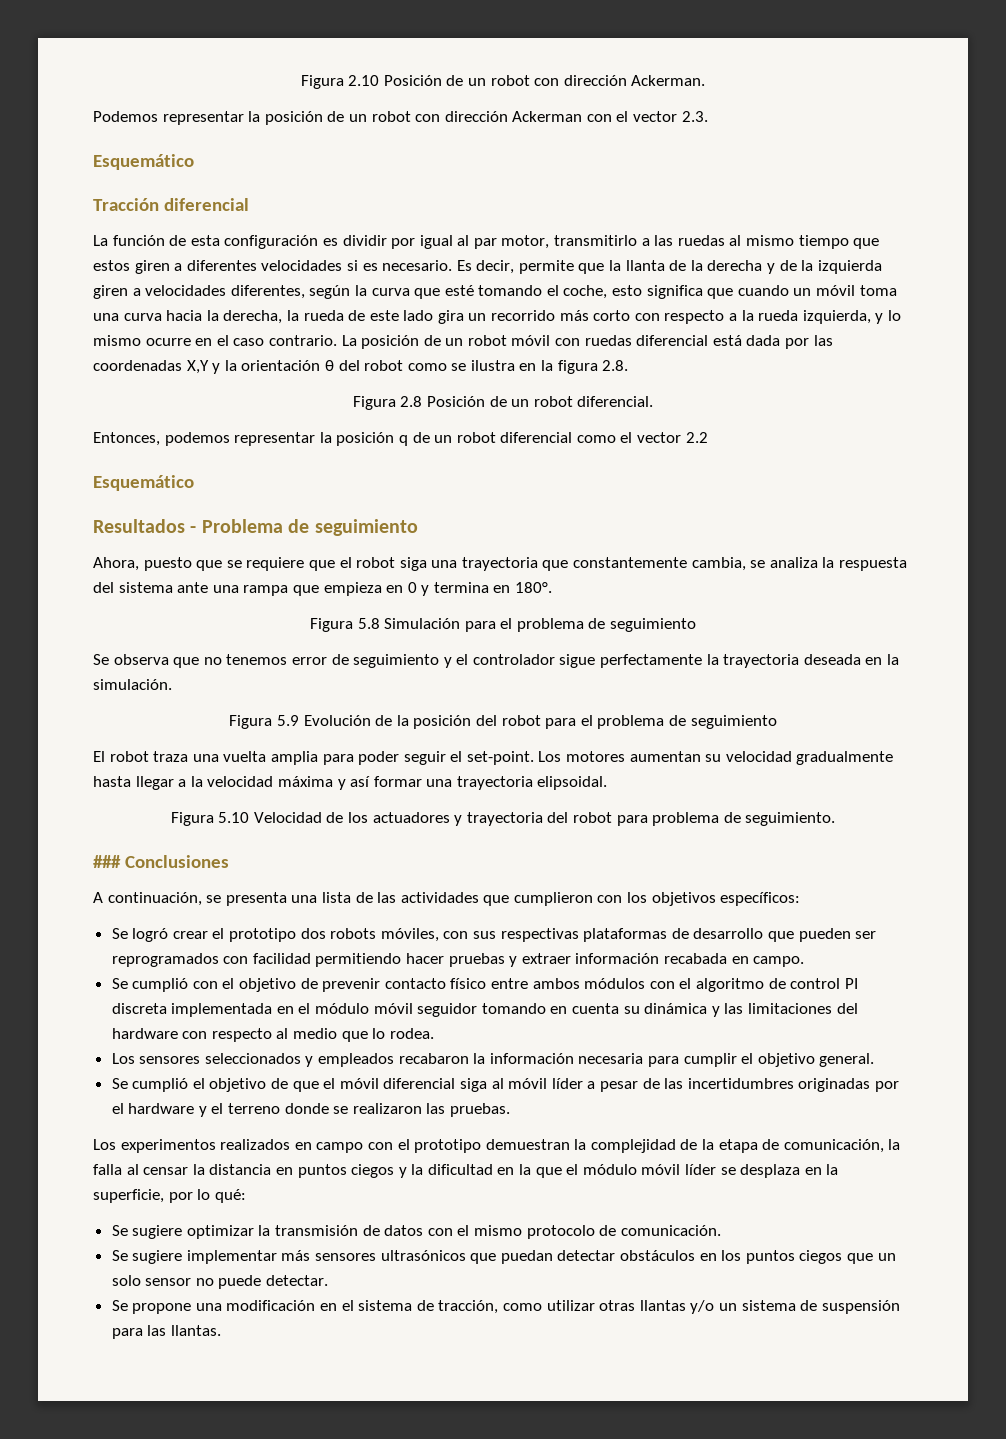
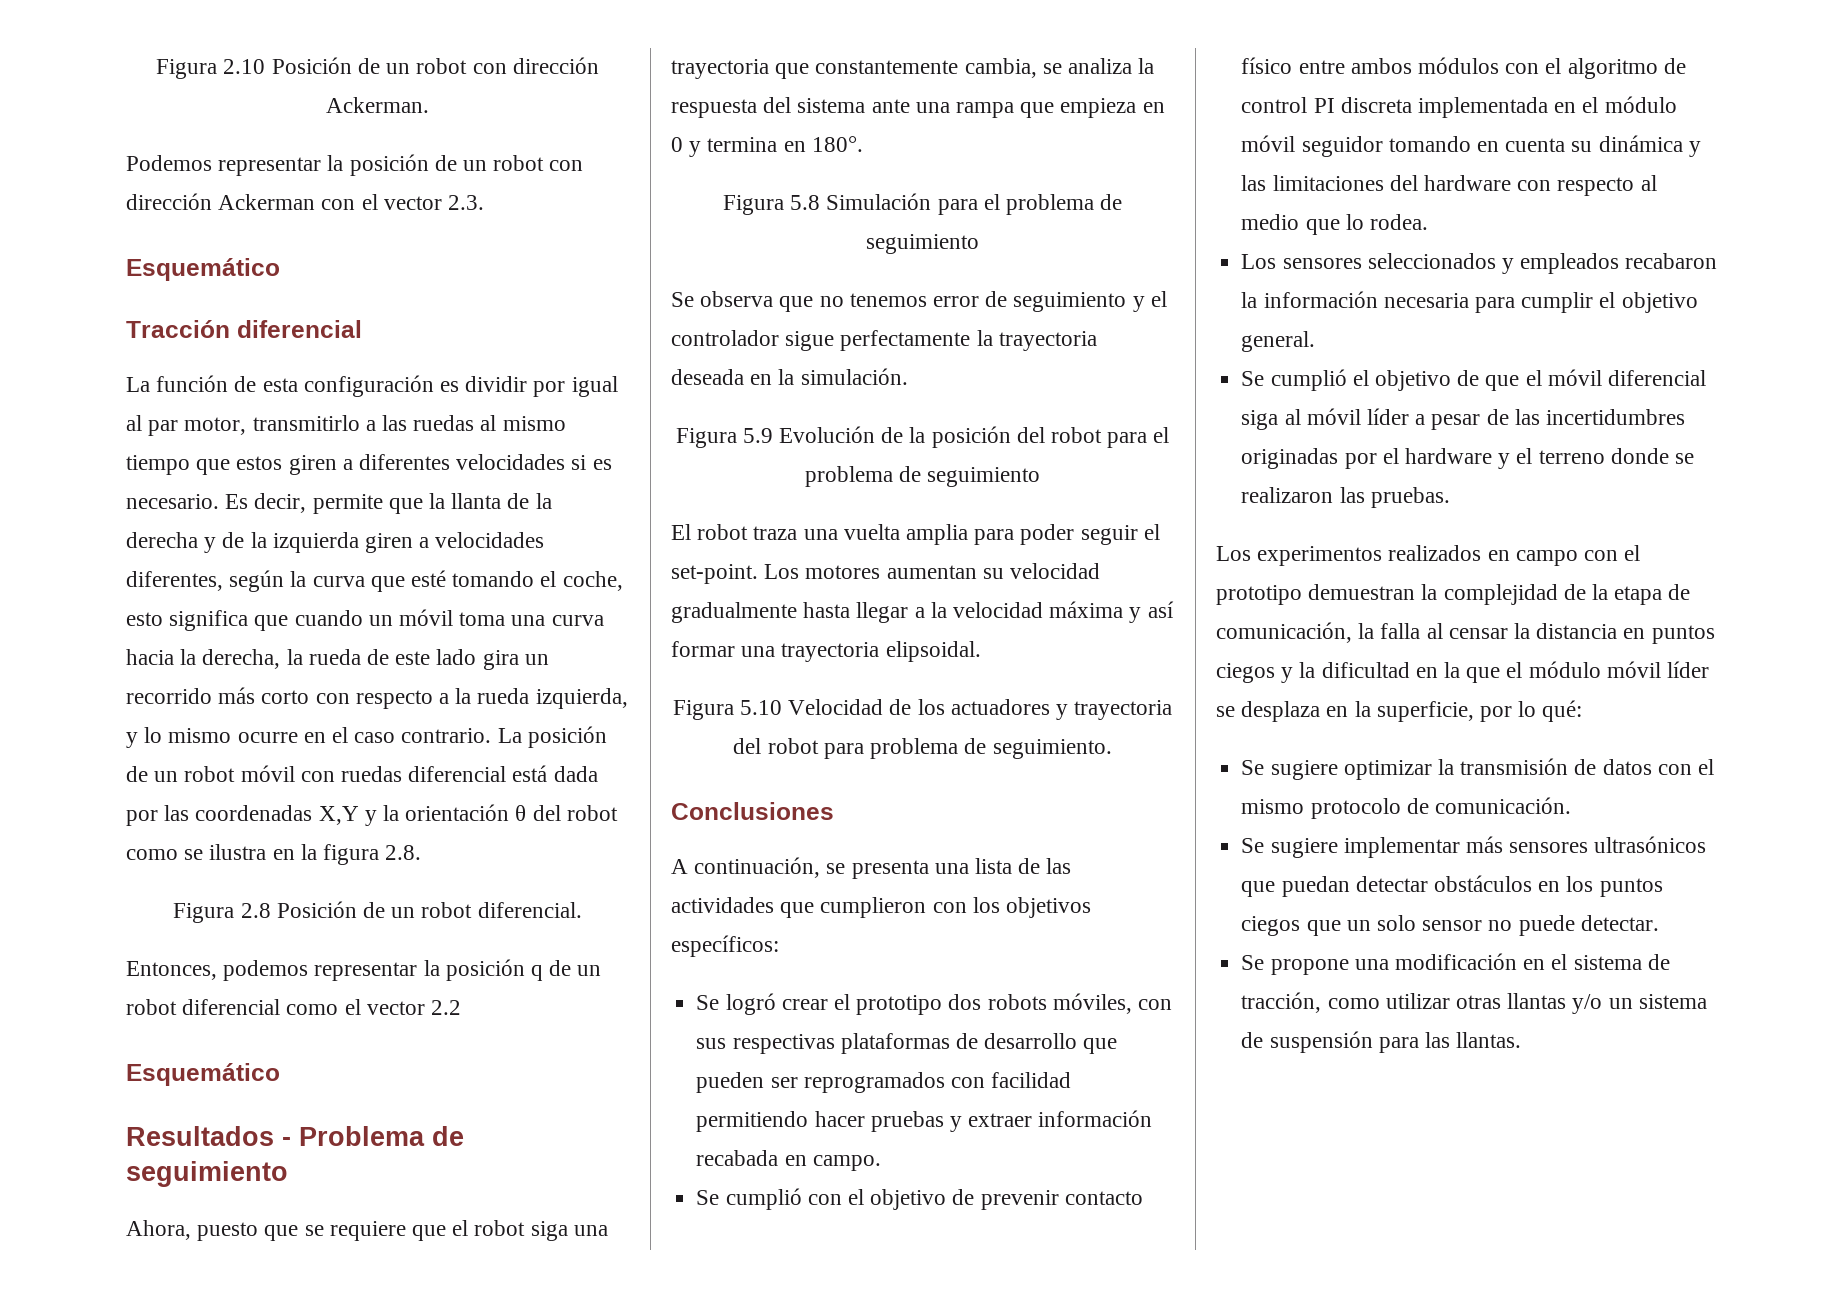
[93,855,121,868] ### -> (1112, 749) none

